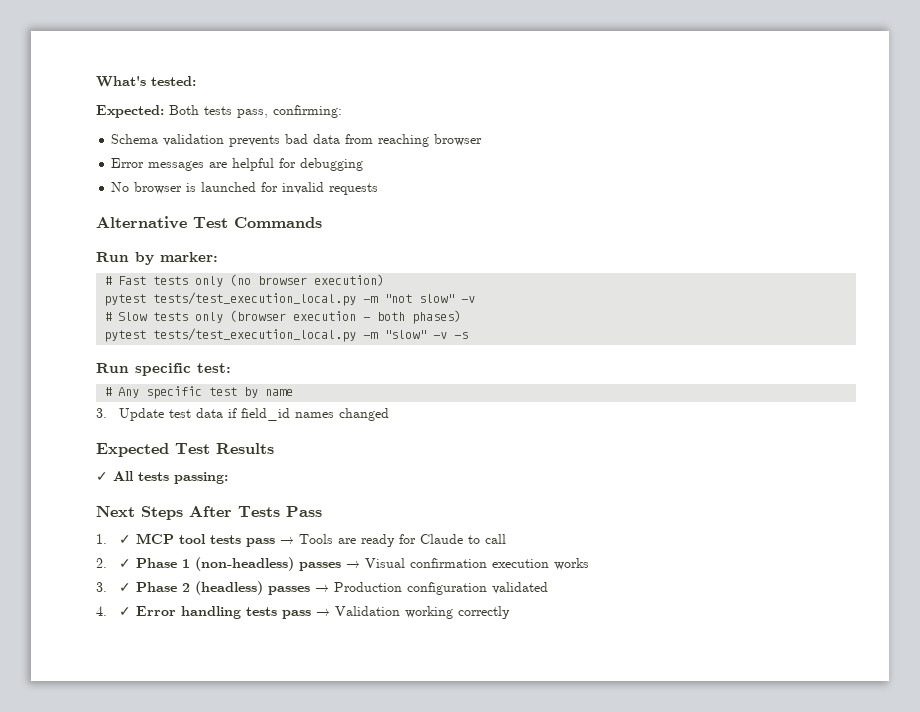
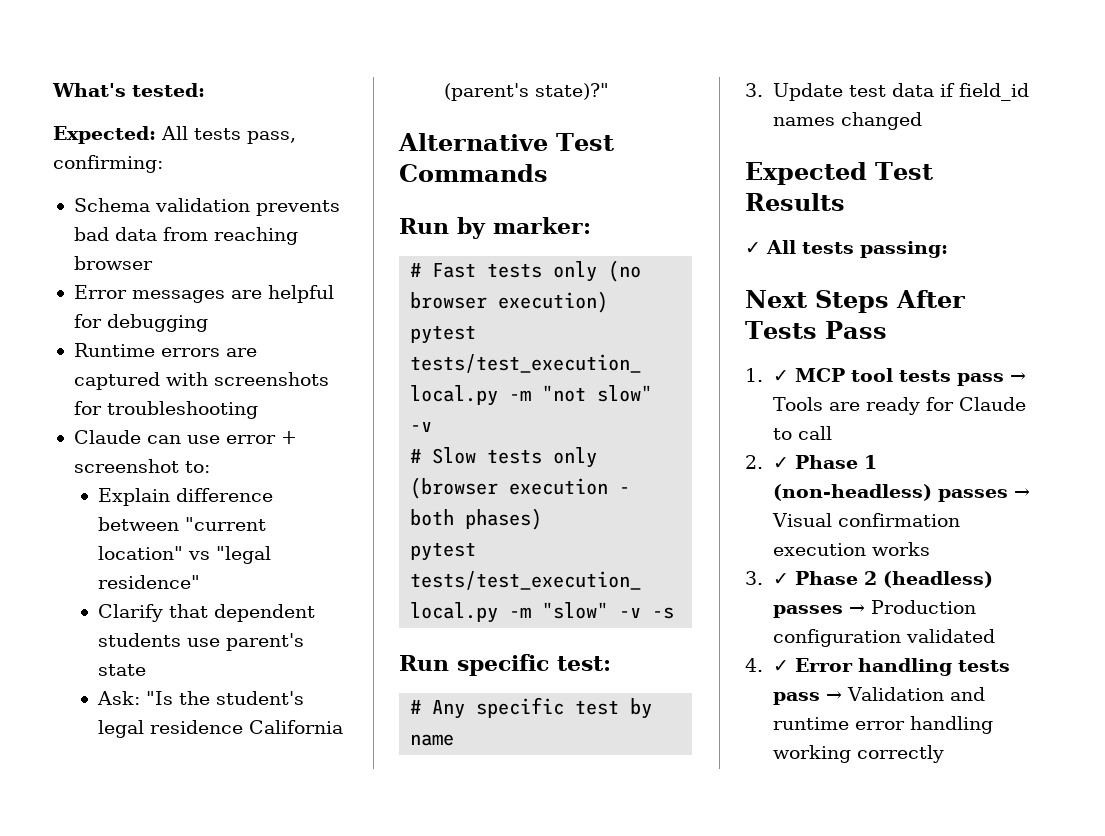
[169,105,199,115] Both -> [161,126,188,140] All
[111,182,379,195] No browser is launched for invalid requests -> [73,343,257,357] [73,372,329,390] [73,401,258,419] [73,430,297,444] [73,459,210,473] [98,488,274,506] [98,517,267,531] [98,546,272,564] [98,575,201,589] [98,604,316,622] [98,633,305,651] [98,664,147,676] [97,691,305,705] [98,720,344,738] [444,83,610,101] Runtime errors are captured with screenshots for troubleshooting // Claude can use error + screenshot to: // Explain difference between "current location" vs "legal residence" // Clarify that dependent students use parent's state // Ask: "Is the student's legal residence California (parent's state)?"
(400, 611) none -> [950,687,986,701] [772,716,993,734] and runtime error handling

